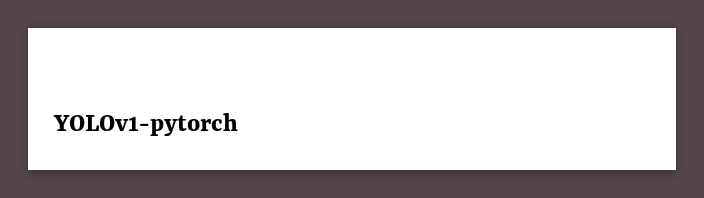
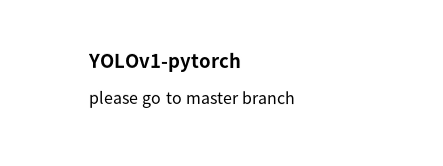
(238, 124) none -> [88,90,296,108] // please go to master branch

